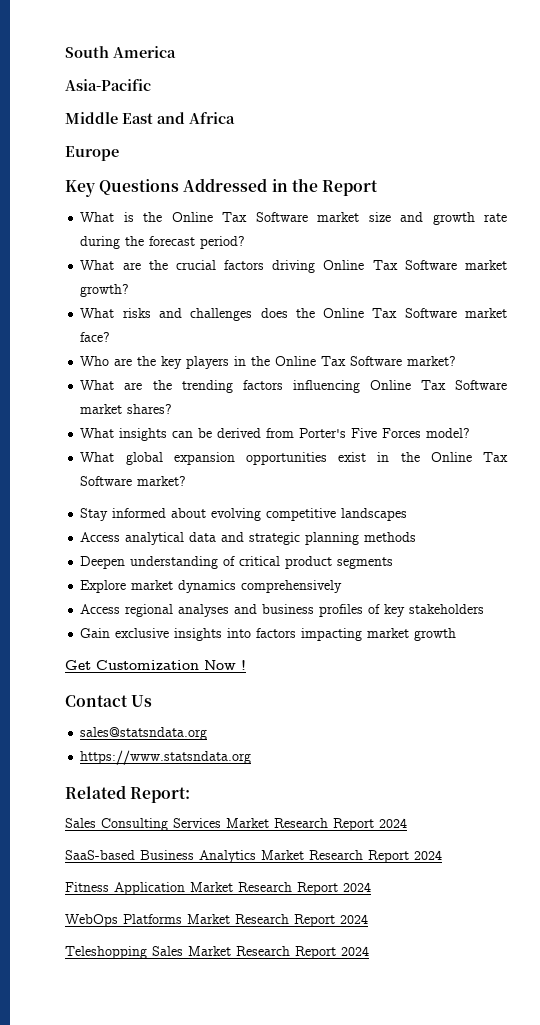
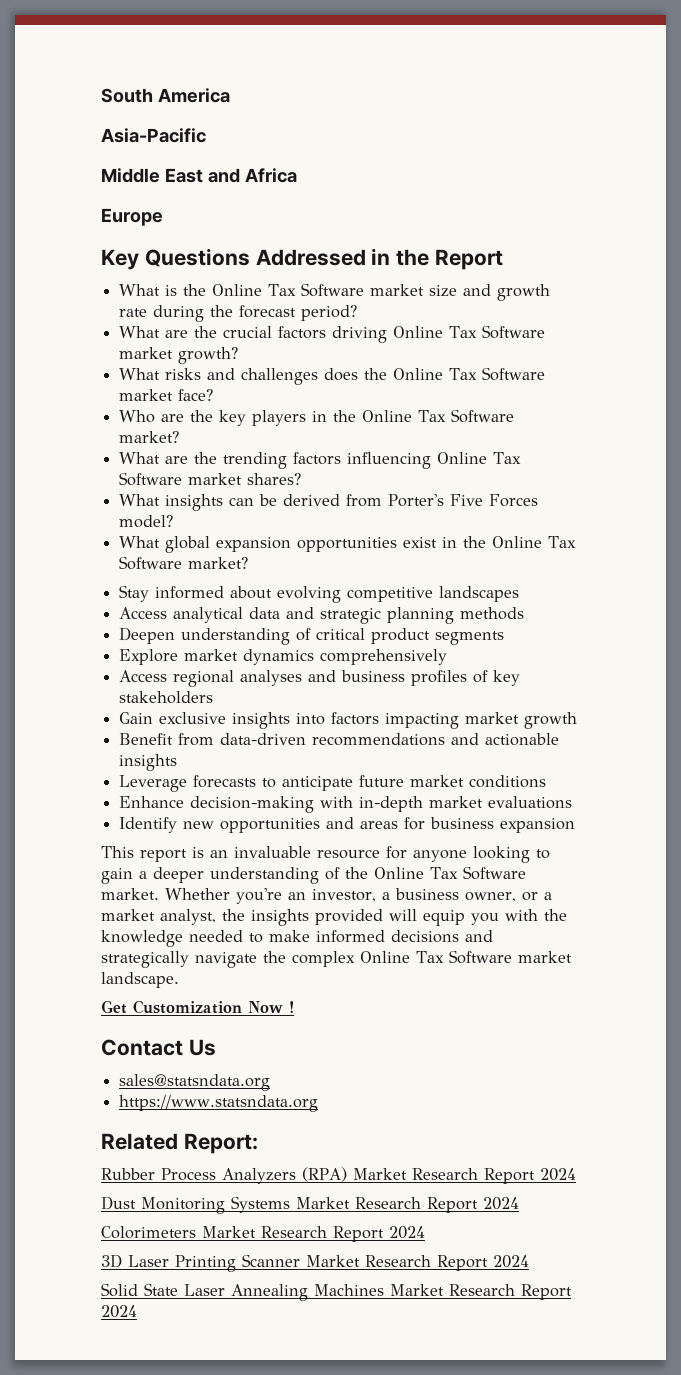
(457, 634) none -> [119,733,560,746] [119,754,178,771] [119,775,547,792] [119,796,573,813] [119,817,576,833] [101,846,550,863] [101,866,526,884] [101,888,552,904] [101,909,567,926] [101,930,493,947] [101,950,572,968] [101,972,179,988] // Benefit from data-driven recommendations and actionable insights // Leverage forecasts to anticipate future market conditions // Enhance decision-making with in-depth market evaluations // Identify new opportunities and areas for business expansion // This report is an invaluable resource for anyone looking to gain a deeper understanding of the Online Tax Software market. Whether you're an investor, a business owner, or a market analyst, the insights provided will equip you with the knowledge needed to make informed decisions and strategically navigate the complex Online Tax Software market landscape.
[65,818,407,831] [65,850,442,863] [65,882,371,895] [65,914,368,927] [65,946,183,959] Sales Consulting Services Market Research Report 2024 // SaaS-based Business Analytics Market Research Report 2024 // Fitness Application Market Research Report 2024 // WebOps Platforms Market Research Report 2024 // Teleshopping Sales -> [101,1167,576,1184] [101,1196,519,1214] [101,1226,425,1242] [101,1254,529,1272] [101,1283,384,1301] Rubber Process Analyzers (RPA) Market Research Report 2024 // Dust Monitoring Systems Market Research Report 2024 // Colorimeters Market Research Report 2024 // 3D Laser Printing Scanner Market Research Report 2024 // Solid State Laser Annealing Machines

